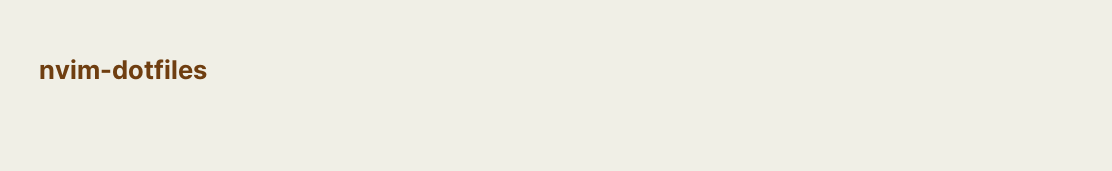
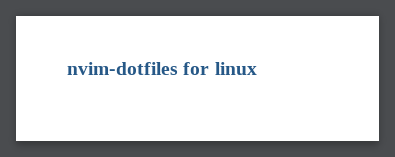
(207, 69) none -> [183,62,257,75] for linux

